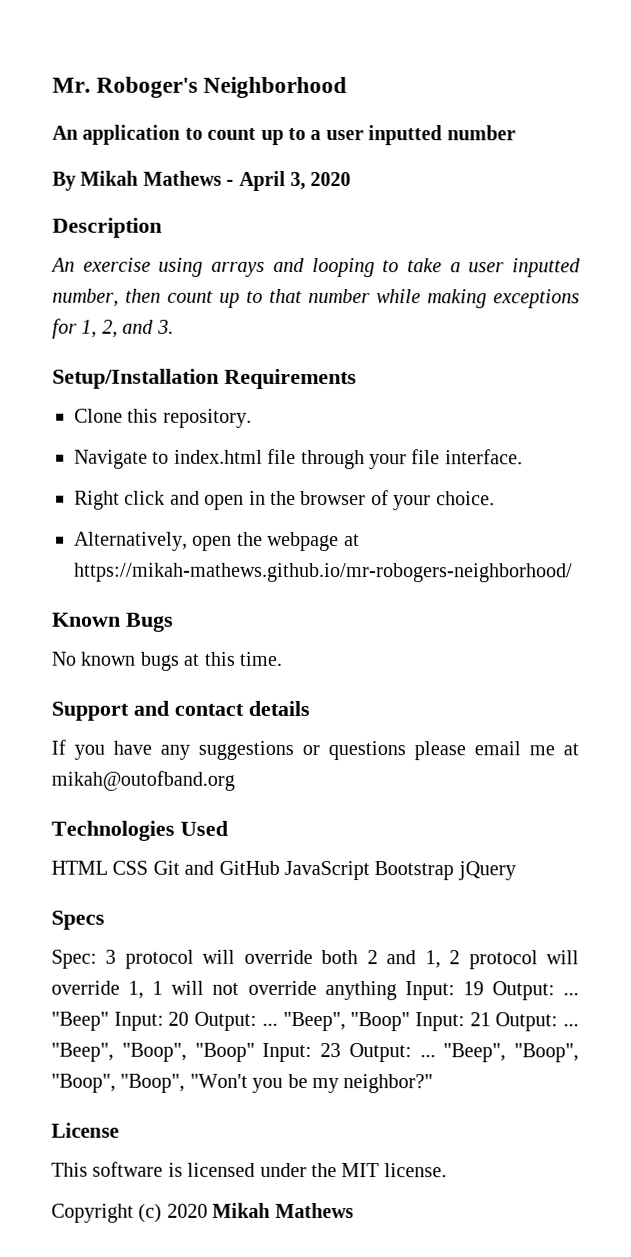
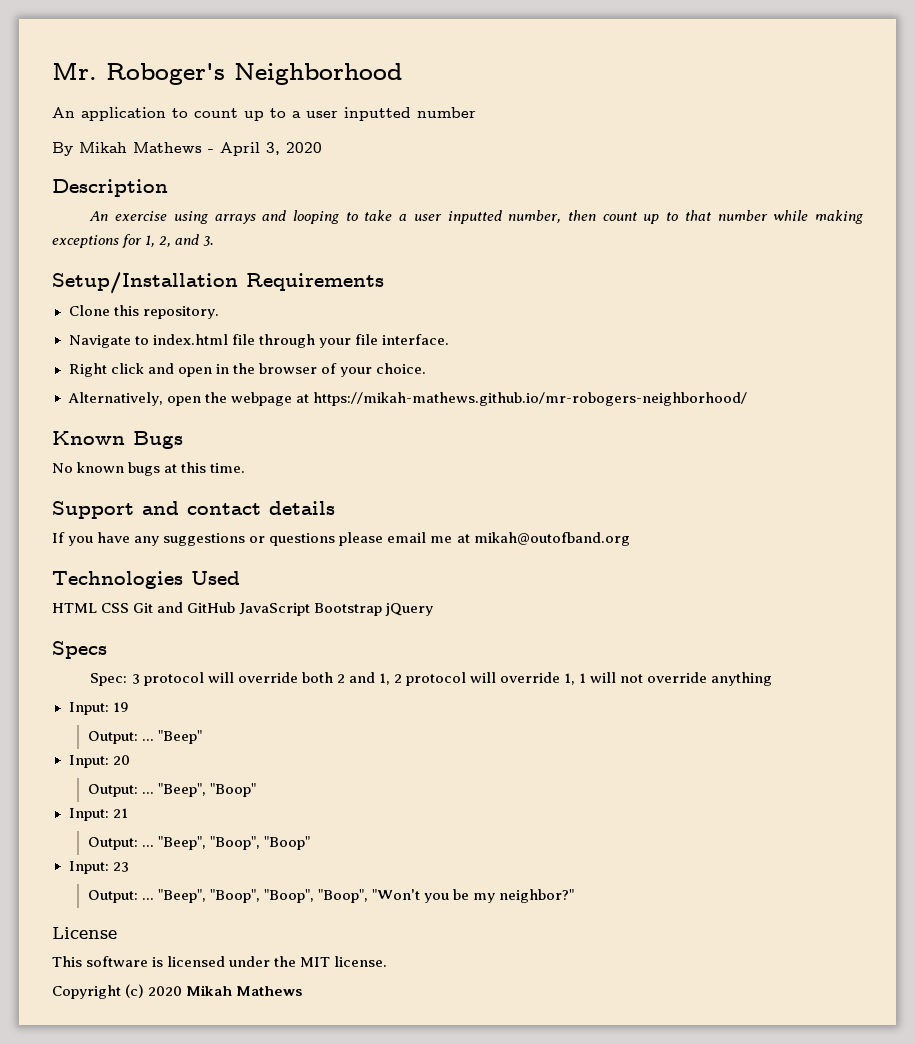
(397, 991) none -> (773, 679) //
(484, 988) none -> (129, 707) //
(109, 1021) none -> (202, 737) //
(190, 1018) none -> (130, 760) //
(411, 1022) none -> (256, 790) //
(491, 1019) none -> (128, 813) //
(255, 1052) none -> (310, 843) //
(341, 1050) none -> (129, 867) //

